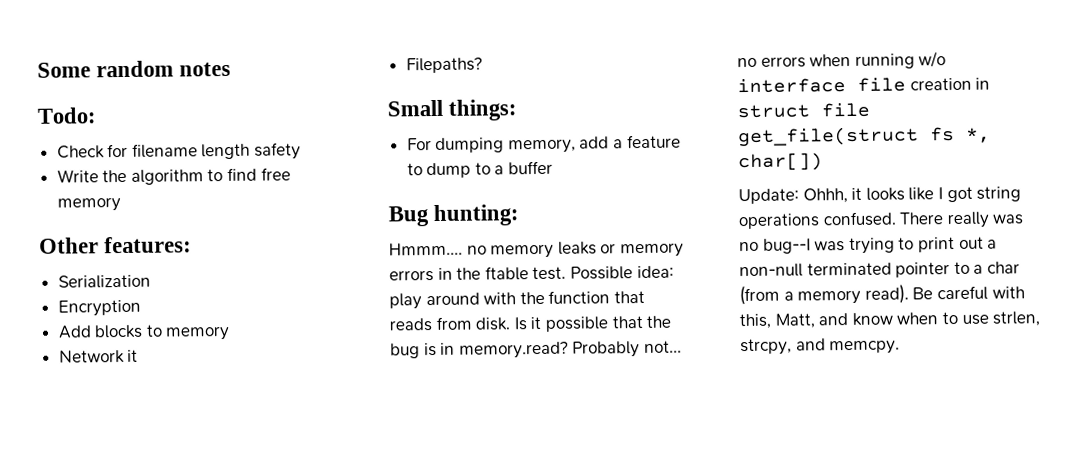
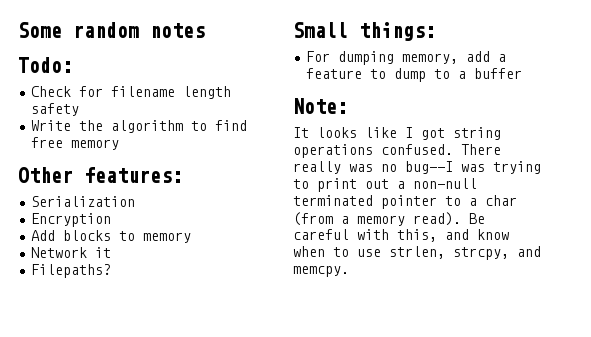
[388,204,520,227] [389,241,684,259] [389,265,674,282] [389,290,645,310] [389,315,672,332] [390,340,682,359] [737,51,947,69] [737,77,991,94] [737,102,870,119] [738,126,991,147] [738,152,823,172] [738,187,863,205] Bug hunting: // Hmmm.... no memory leaks or memory errors in the ftable test. Possible idea: play around with the function that reads from disk. Is it possible that the bug is in memory.read? Probably not... no errors when running w/o interface file creation in struct file get_file(struct fs *, char[]) // Update: Ohhh, it -> [293,98,348,114] [293,127,309,138] Note: // It
[774,313,815,329] Matt, -> (437, 235) none

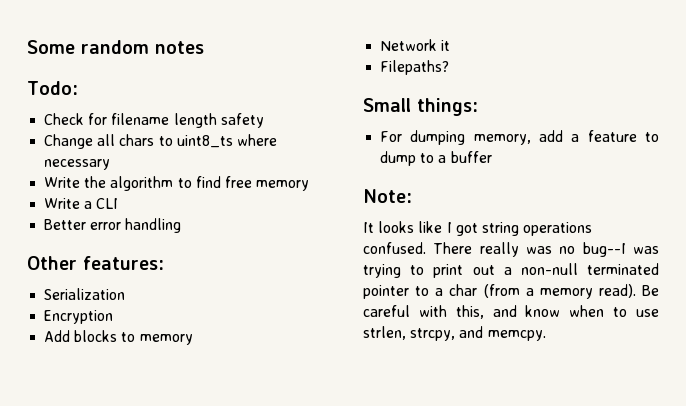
(80, 109) none -> [44,134,277,149] [44,159,111,170] // Change all chars to uint8_ts where necessary
(120, 144) none -> [44,198,119,209] [44,218,182,233] // Write a CLI // Better error handling

